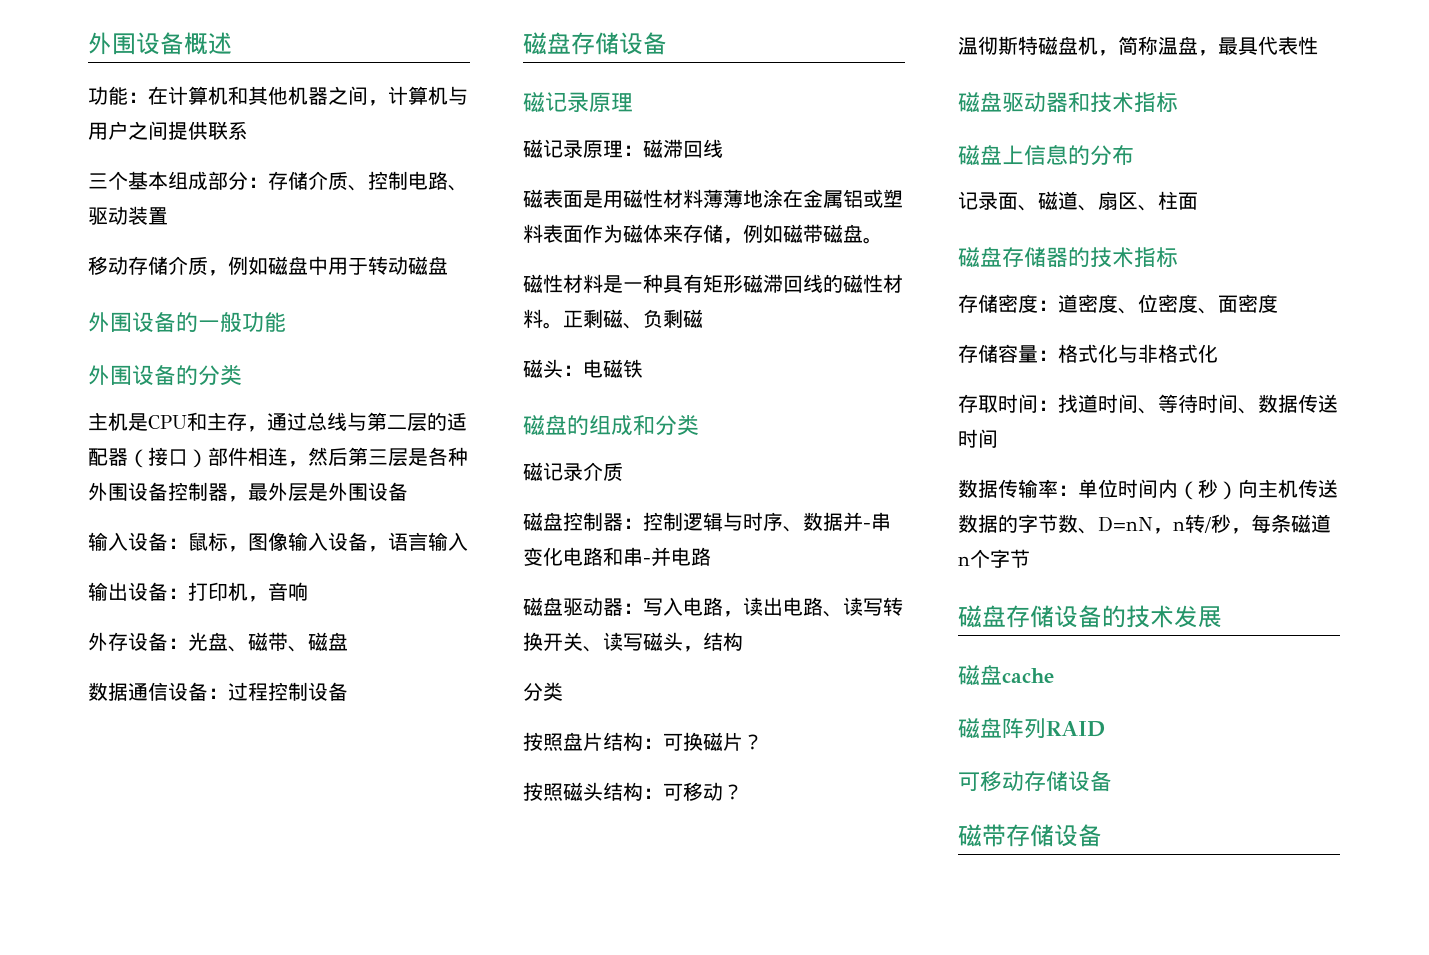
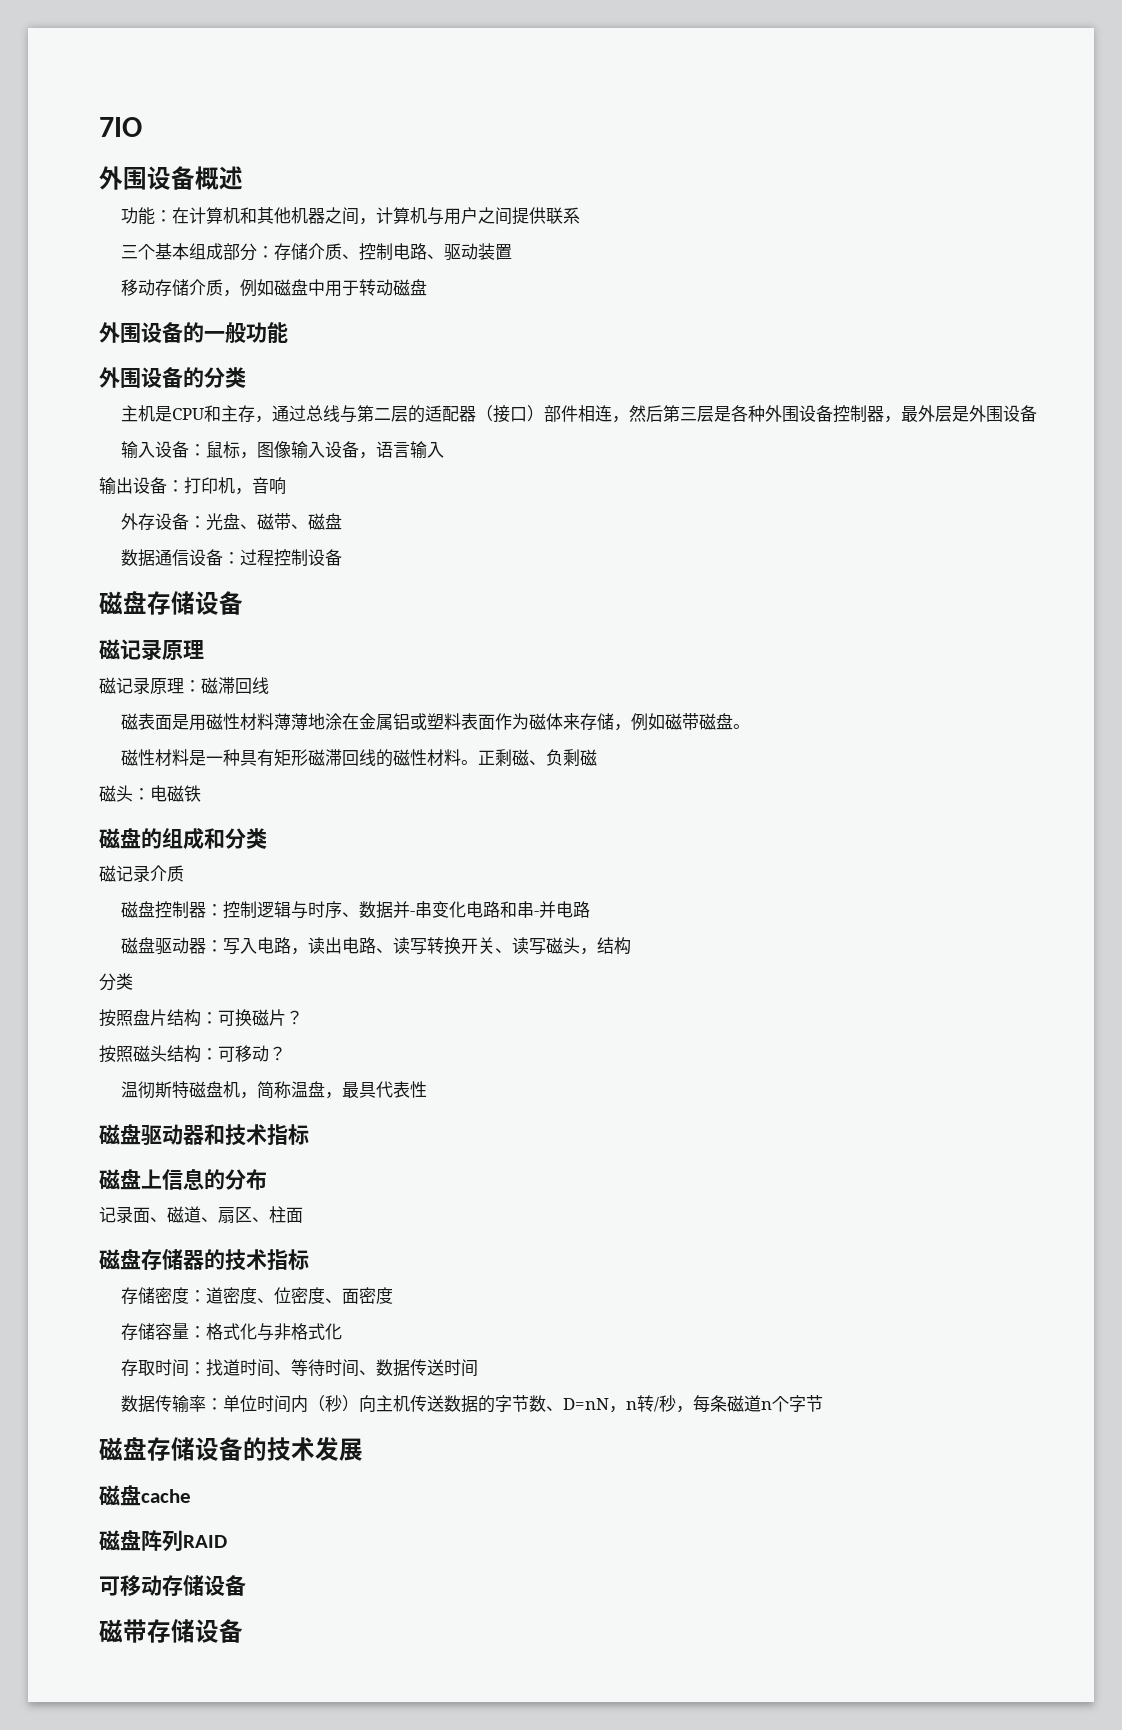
(88, 43) none -> [99,117,142,137] 7IO //

